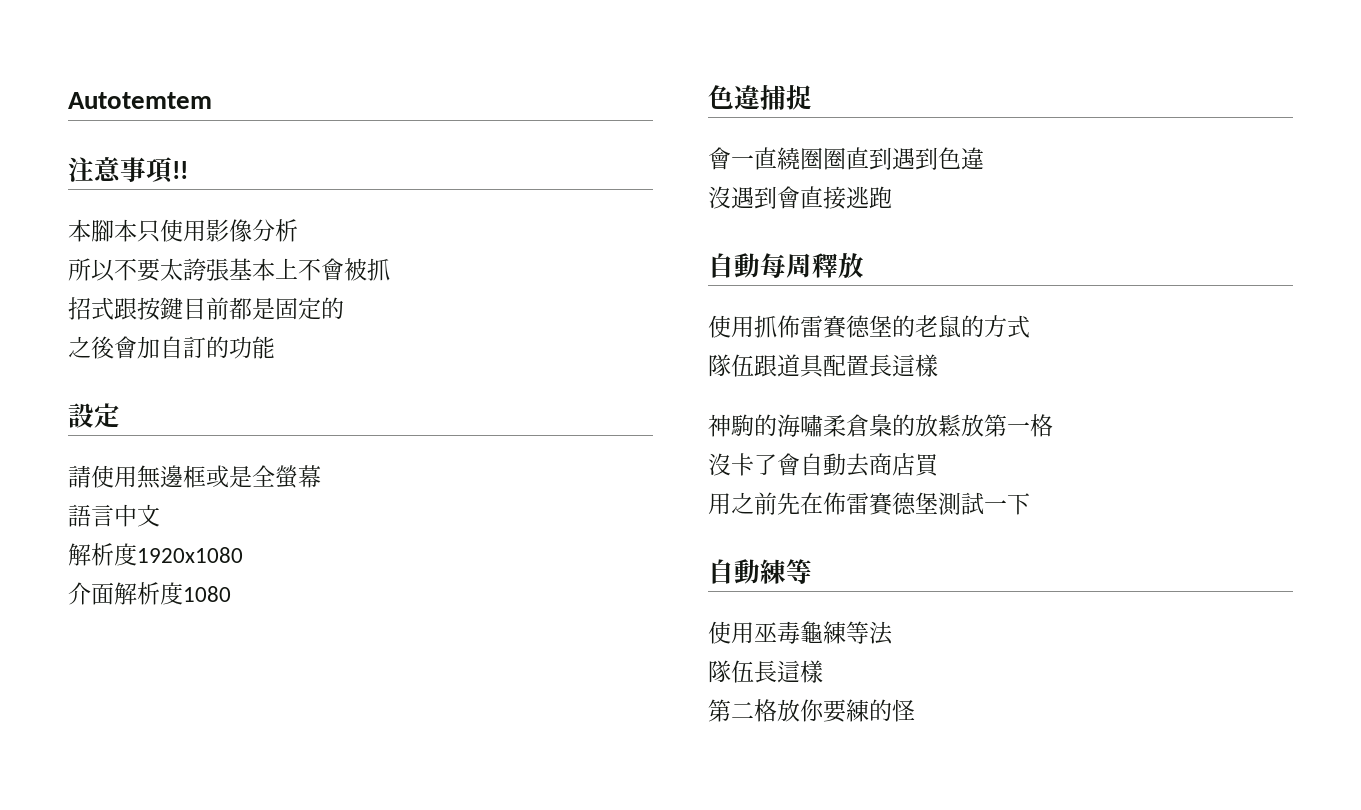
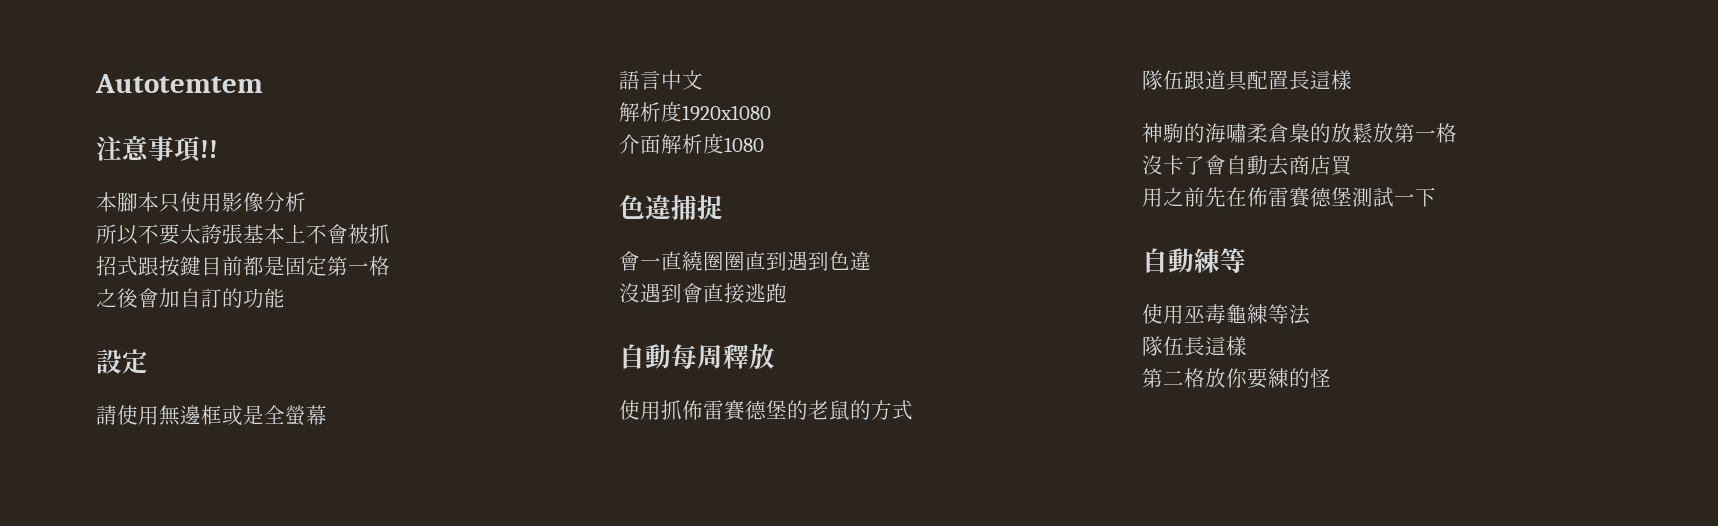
[321,297,344,320] 的 -> [327,256,390,276] 第一格

